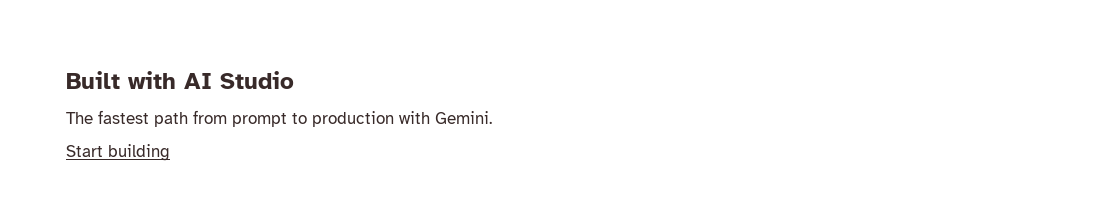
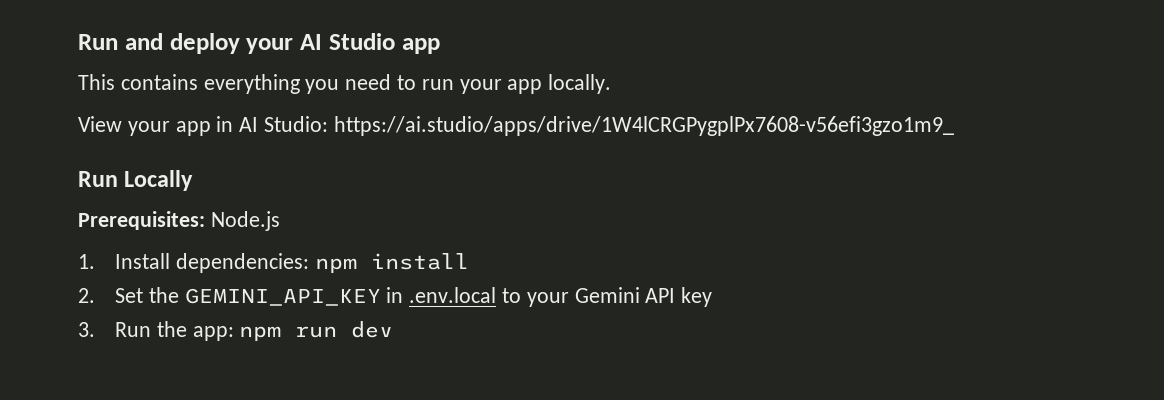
[66,71,294,89] [66,110,492,127] [66,144,170,161] Built with AI Studio // The fastest path from prompt to production with Gemini. // Start building -> [78,33,440,54] [78,74,612,94] [78,116,954,136] [78,170,194,191] [78,211,280,231] [78,253,469,273] [78,287,713,307] [78,321,394,341] Run and deploy your AI Studio app // This contains everything you need to run your app locally. // View your app in AI Studio: https://ai.studio/apps/drive/1W4lCRGPygplPx7608-v56efi3gzo1m9_ // Run Locally // Prerequisites: Node.js // 1. Install dependencies: npm install // 2. Set the GEMINI_API_KEY in .env.local to your Gemini API key // 3. Run the app: npm run dev

